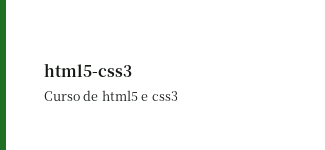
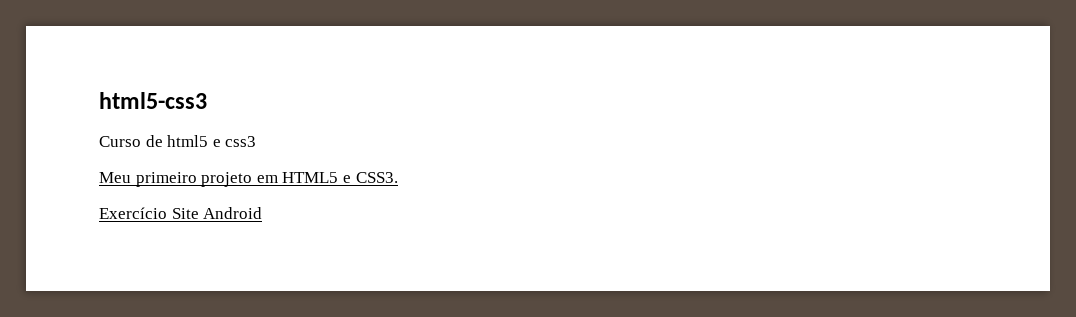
(178, 96) none -> [99,172,398,187] [99,207,263,219] // Meu primeiro projeto em HTML5 e CSS3. // Exercício Site Android

